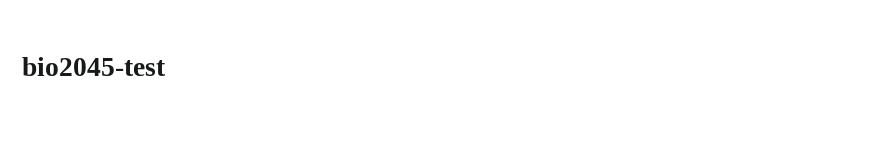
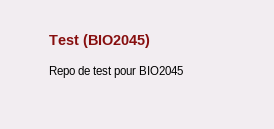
[22,57,166,76] bio2045-test -> [49,34,150,48] [49,66,184,78] Test (BIO2045) // Repo de test pour BIO2045

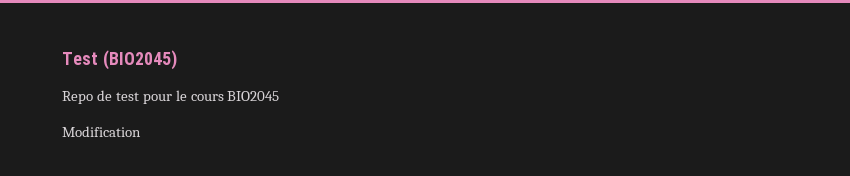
(137, 72) none -> [175,90,224,101] le cours
(184, 70) none -> [62,126,141,137] // Modification

